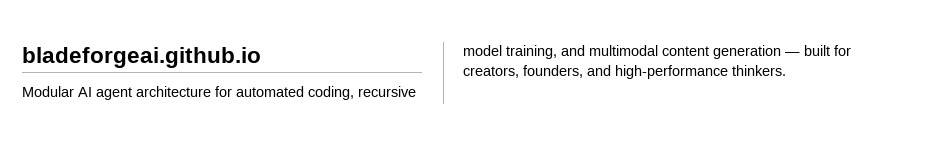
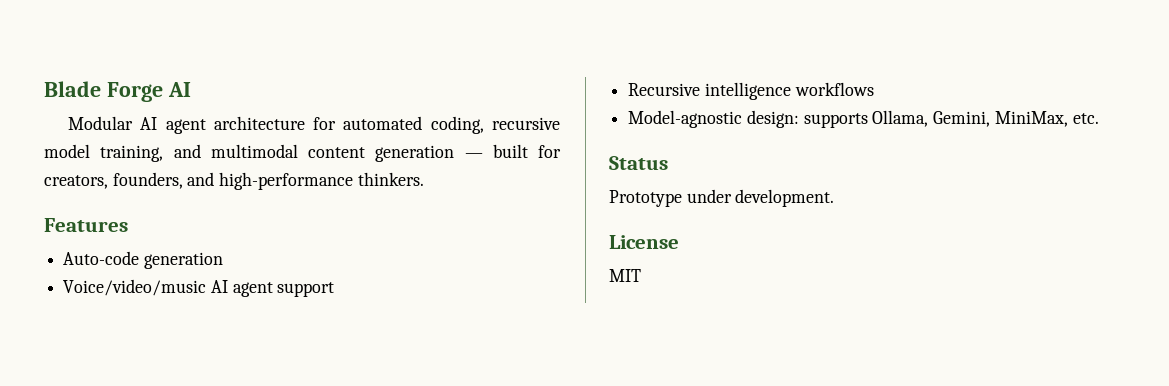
[22,47,261,68] bladeforgeai.github.io -> [44,81,191,102] Blade Forge AI
(786, 70) none -> [44,218,128,232] [63,251,223,269] [63,279,335,297] [628,82,874,100] [628,110,1099,128] [609,156,668,170] [609,189,835,207] [609,235,679,249] [609,269,641,282] // Features // Auto-code generation // Voice/video/music AI agent support // Recursive intelligence workflows // Model-agnostic design: supports Ollama, Gemini, MiniMax, etc. // Status // Prototype under development. // License // MIT

